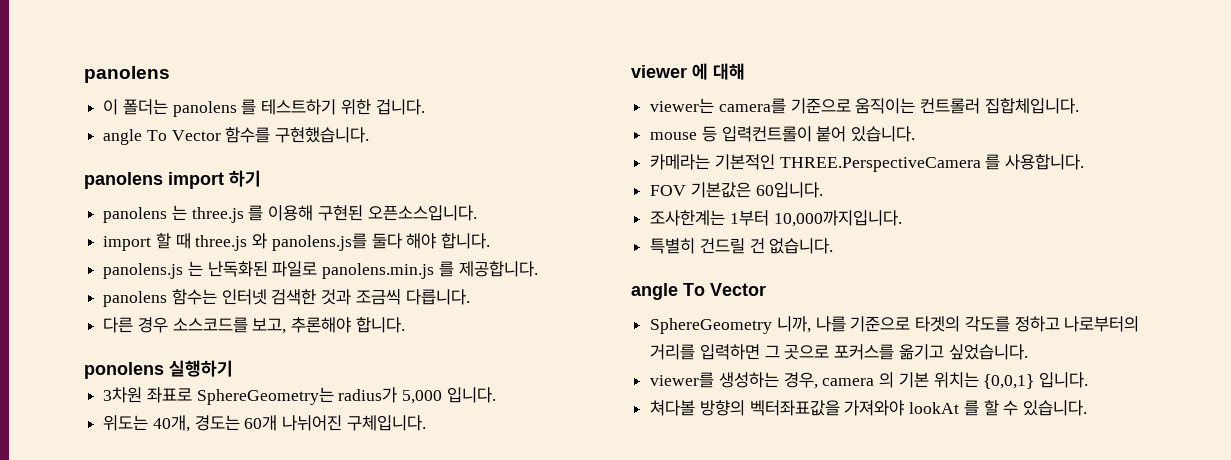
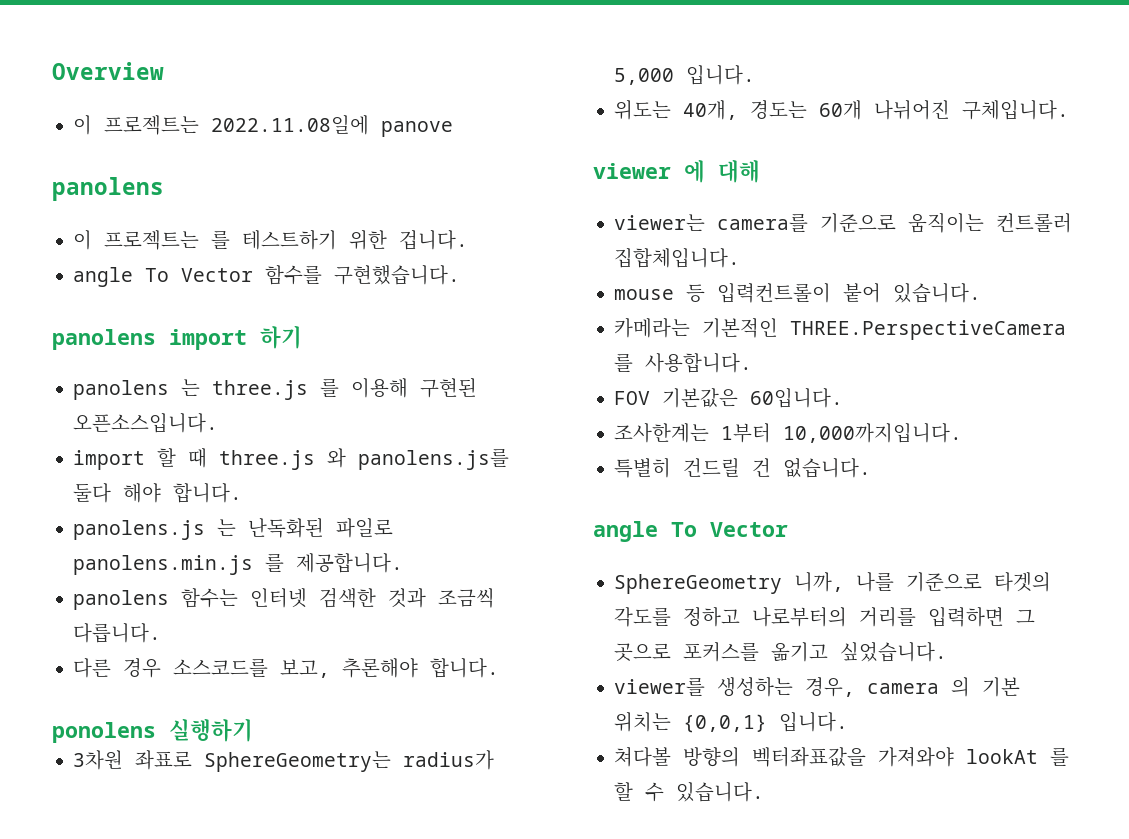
(84, 74) none -> [52,62,164,80] [73,115,454,137] Overview // 이 프로젝트는 2022.11.08일에 panove //
[122,99,237,117] 폴더는 panolens -> [104,230,200,250] 프로젝트는

